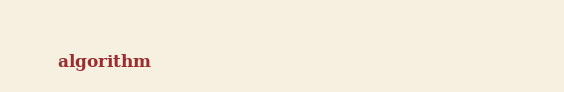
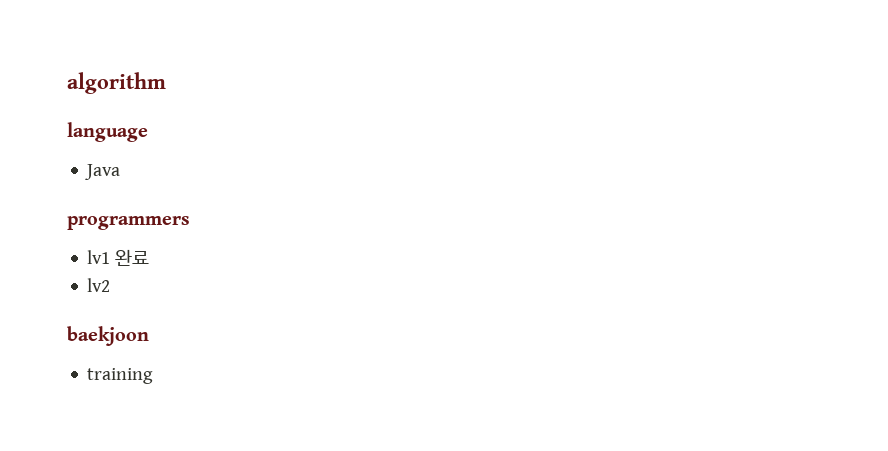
(151, 62) none -> [67,122,148,142] [85,164,121,180] [67,216,190,230] [87,249,150,266] [87,278,111,292] [67,326,149,346] [87,368,154,384] // language // Java // programmers // lv1 완료 // lv2 // baekjoon // training

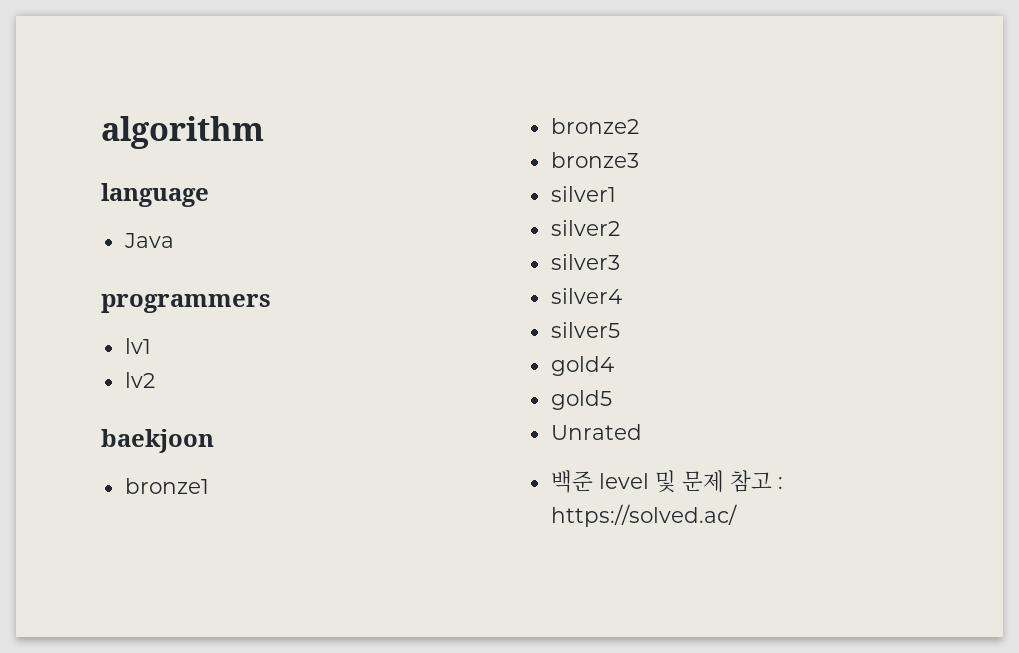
[115,249,150,266] 완료 -> (151, 346) none
[87,368,154,384] training -> [124,478,209,494] [550,118,639,134] [550,152,639,168] [550,186,616,202] [550,220,620,236] [550,254,620,270] [550,288,622,304] [550,322,620,338] [550,356,614,376] [550,390,612,410] [550,424,642,440] [550,470,783,493] [550,504,737,527] bronze1 // bronze2 // bronze3 // silver1 // silver2 // silver3 // silver4 // silver5 // gold4 // gold5 // Unrated // 백준 level 및 문제 참고 : https://solved.ac/

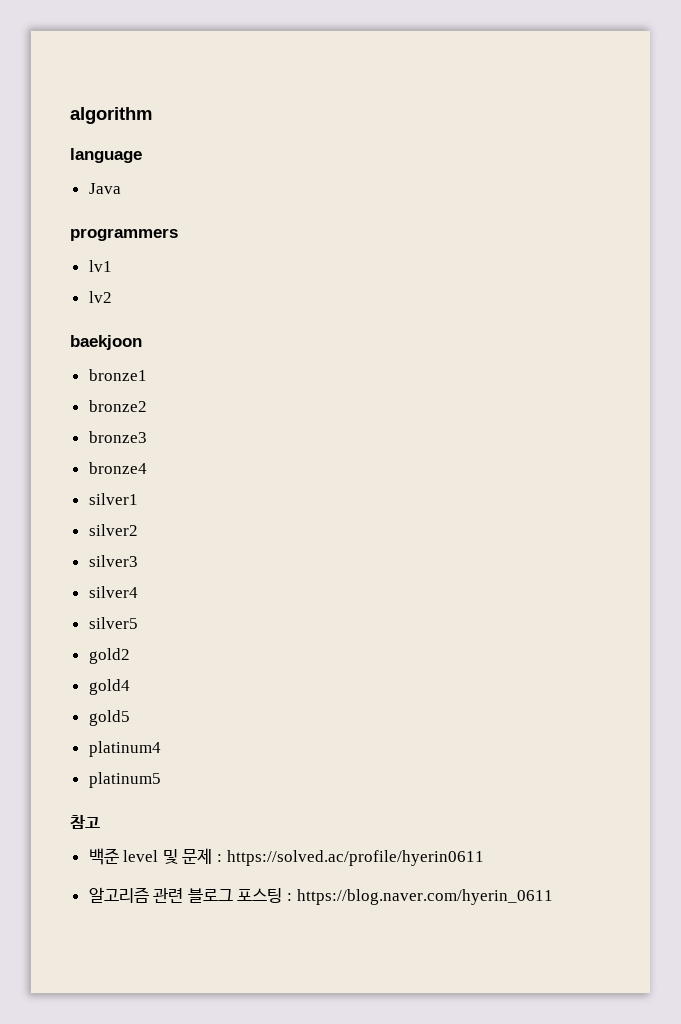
(639, 160) none -> [88,462,147,474] // bronze4
(620, 330) none -> [88,648,130,664] // gold2
[550,424,642,440] Unrated -> [88,741,161,757] [88,772,161,788] [70,815,100,829] platinum4 // platinum5 // 참고
[729,470,783,492] [550,504,737,527] 참고 : https://solved.ac/ -> [217,850,484,866] [88,887,553,905] : https://solved.ac/profile/hyerin0611 // 알고리즘 관련 블로그 포스팅 : https://blog.naver.com/hyerin_0611

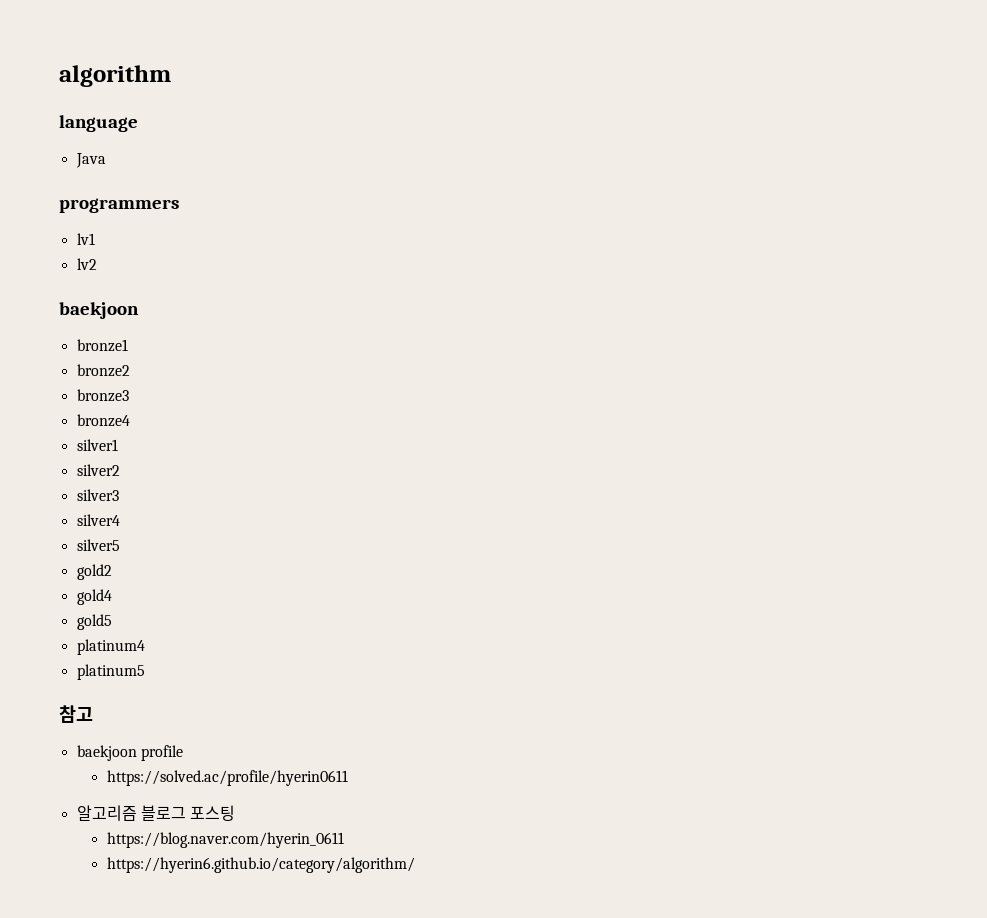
[88,848,223,865] 백준 level 및 문제 : -> [76,745,183,761] baekjoon profile //
[153,888,184,903] 관련 -> (137, 813) none
[287,893,293,901] : -> (236, 813) //
(553, 897) none -> [106,857,415,873] // https://hyerin6.github.io/category/algorithm/

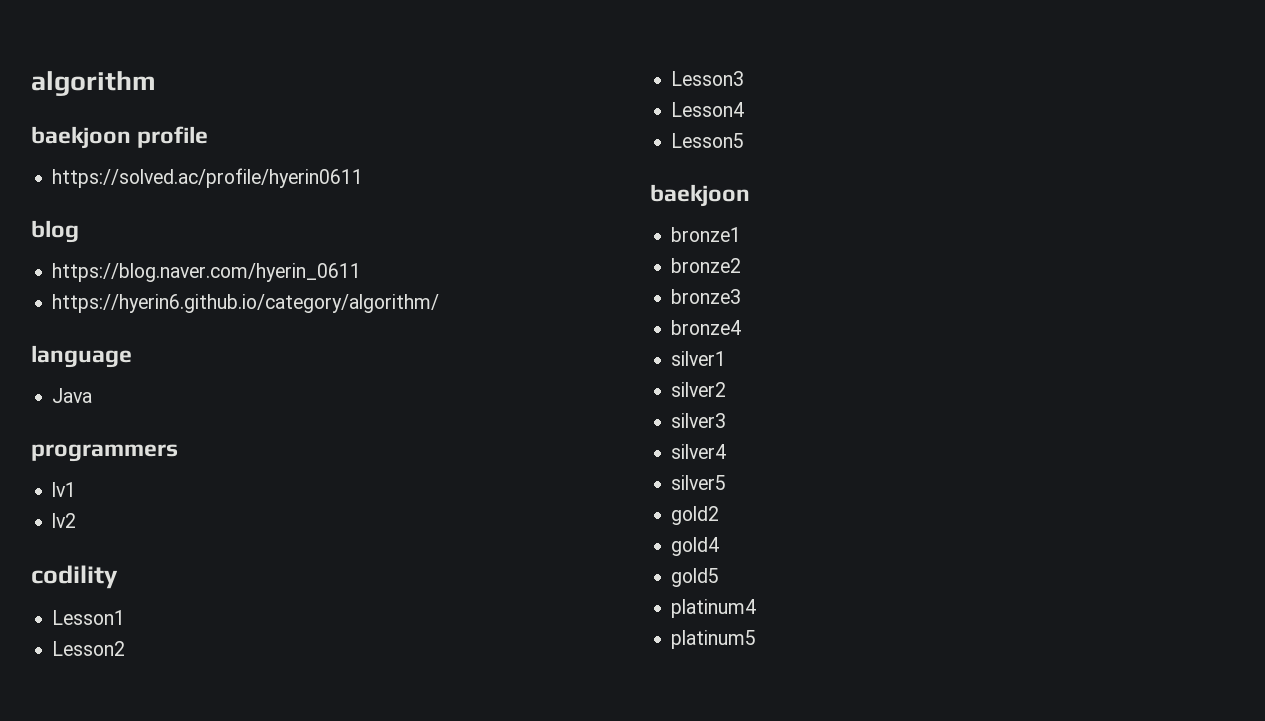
(171, 76) none -> [31,126,209,149] [52,168,364,188] [31,220,79,243] [52,263,362,282] [52,294,440,313] // baekjoon profile // https://solved.ac/profile/hyerin0611 // blog // https://blog.naver.com/hyerin_0611 // https://hyerin6.github.io/category/algorithm/
(97, 264) none -> [31,565,118,589] [52,610,126,625] [52,641,126,656] [671,71,745,86] [671,102,745,117] [671,133,745,148] // codility // Lesson1 // Lesson2 // Lesson3 // Lesson4 // Lesson5
[59,705,93,723] [76,745,183,761] [106,770,348,786] [76,805,236,821] [106,832,344,848] [106,857,415,873] // 참고 // baekjoon profile // https://solved.ac/profile/hyerin0611 // 알고리즘 블로그 포스팅 // https://blog.naver.com/hyerin_0611 // https://hyerin6.github.io/category/algorithm/ -> (757, 639) none

